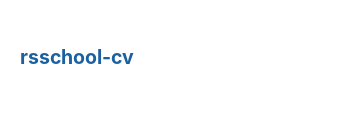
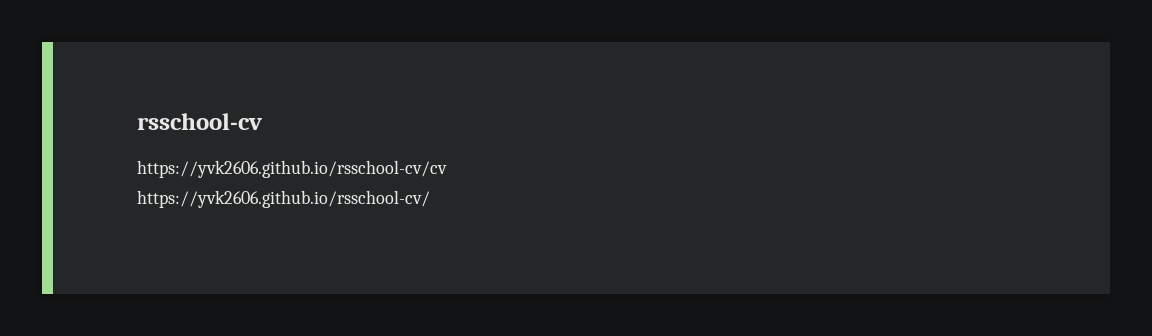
(134, 56) none -> [137,160,447,178] [137,190,430,208] // https://yvk2606.github.io/rsschool-cv/cv // https://yvk2606.github.io/rsschool-cv/

